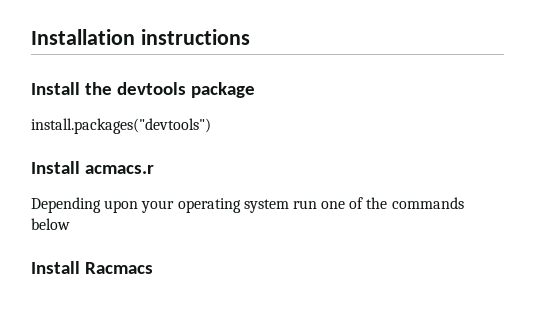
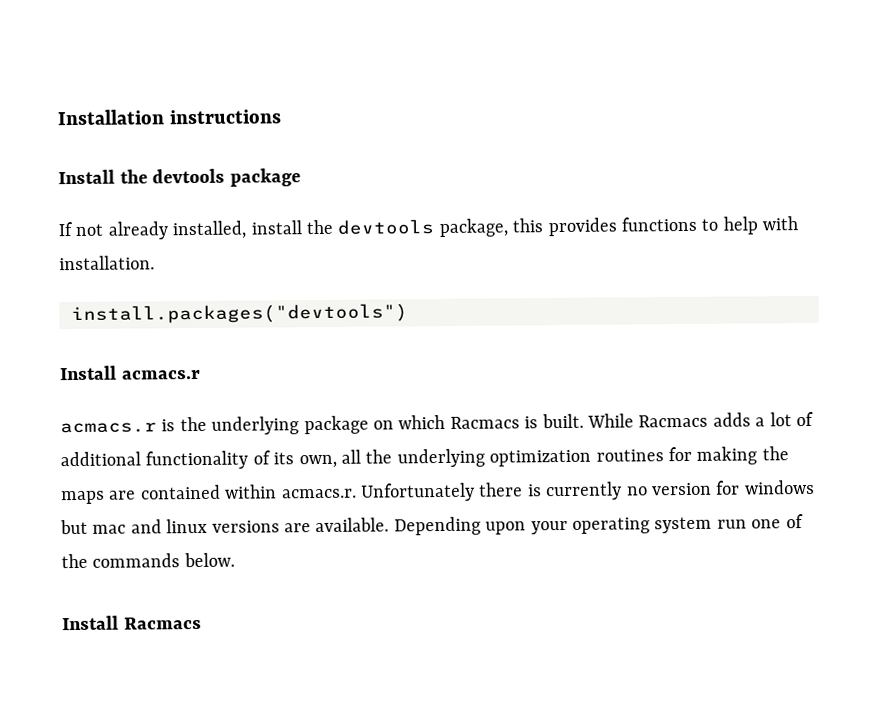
[31,118,211,134] [31,161,155,174] install.packages("devtools") // Install acmacs.r // -> [58,216,799,240] [59,255,155,271] [71,303,408,325] [60,365,201,381] [60,411,814,435] [60,446,789,470] [61,479,815,505] [60,517,390,535] If not already installed, install the devtools package, this provides functions to help with installation. // install.packages("devtools") // Install acmacs.r // acmacs.r is the underlying package on which Racmacs is built. While Racmacs adds a lot of additional functionality of its own, all the underlying optimization routines for making the maps are contained within acmacs.r. Unfortunately there is currently no version for windows but mac and linux versions are available.
[31,218,70,230] below -> [183,552,235,568] below.

